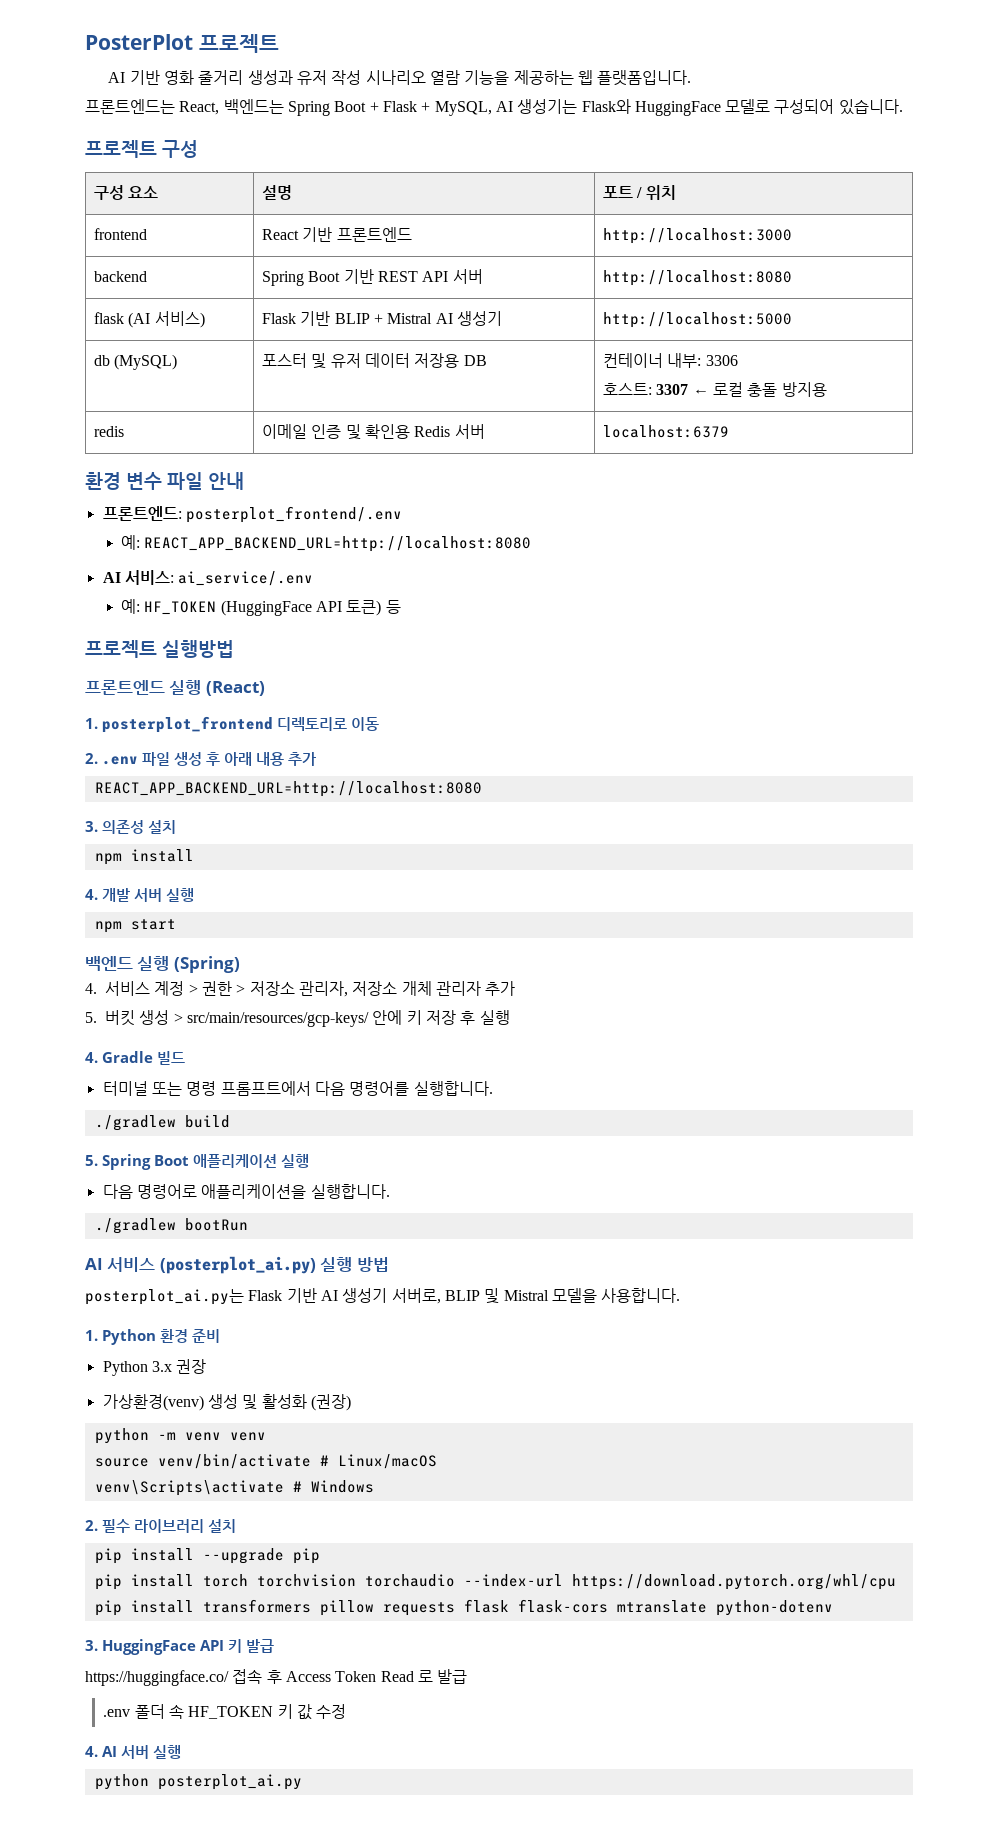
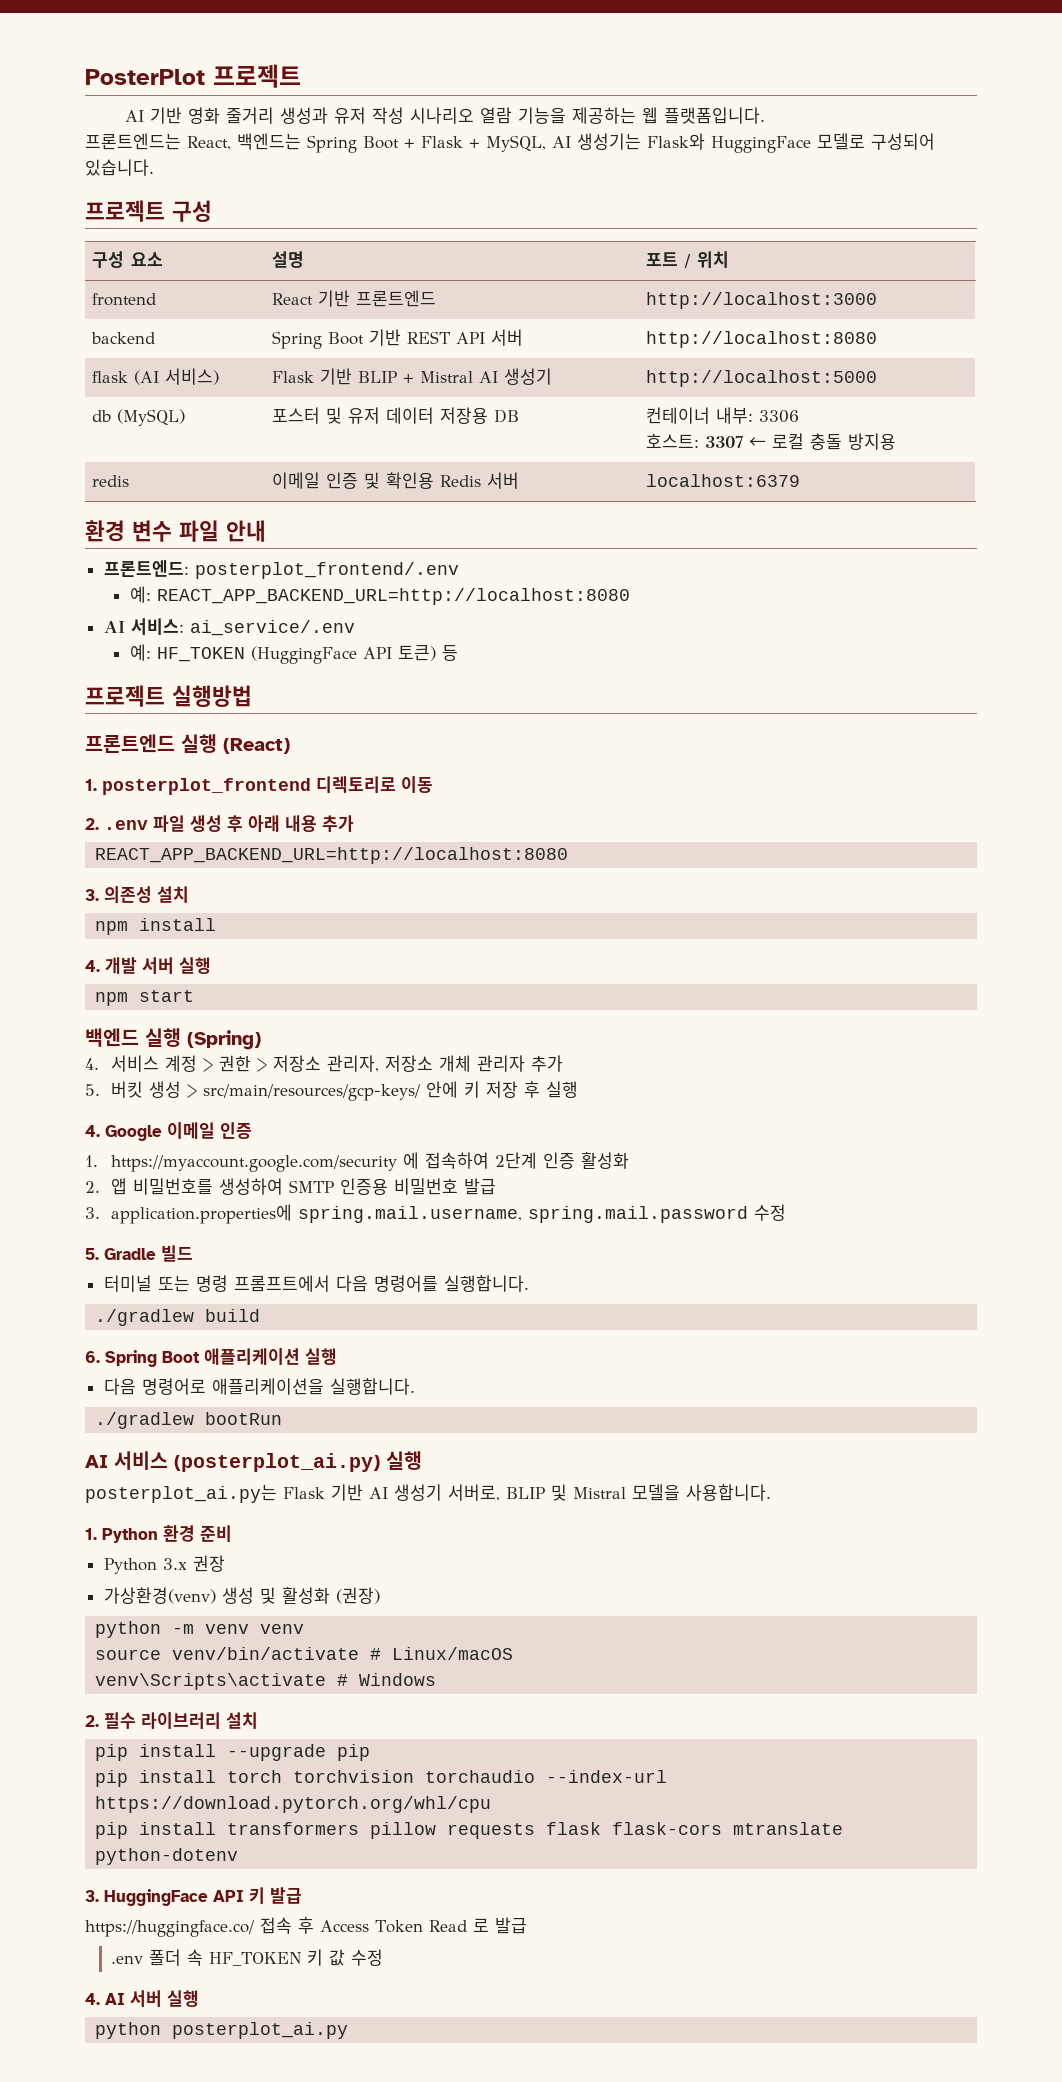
(98, 1057) none -> [105,1122,252,1141] [85,1152,630,1172] [85,1178,497,1195] [85,1204,787,1224] [85,1248,99,1260] Google 이메일 인증 // 1. https://myaccount.google.com/security 에 접속하여 2단계 인증 활성화 // 2. 앱 비밀번호를 생성하여 SMTP 인증용 비밀번호 발급 // 3. application.properties에 spring.mail.username, spring.mail.password 수정 // 5.
[85,1155,98,1166] 5. -> [85,1351,100,1363] 6.
[356,1257,389,1272] 방법 -> (422, 1460) none

